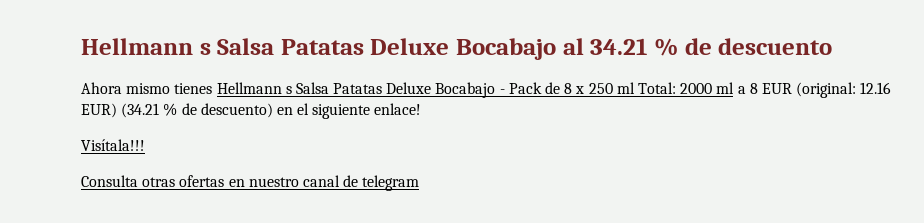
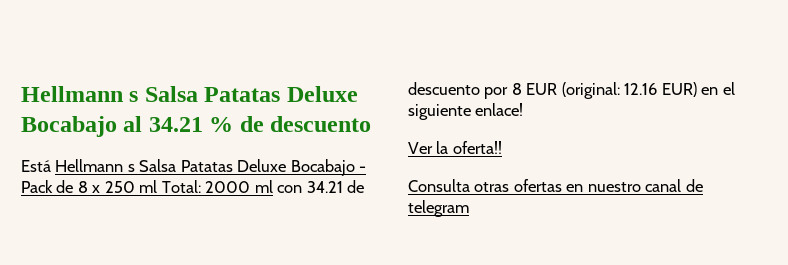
[81,82,213,94] Ahora mismo tienes -> [21,160,51,172] Está
[737,86,746,94] a -> [277,180,364,193] [408,82,509,99] con 34.21 de descuento por
[121,103,273,118] (34.21 % de descuento) -> (697, 89) none
[81,139,145,151] Visítala!!! -> [408,141,502,154] Ver la oferta!!

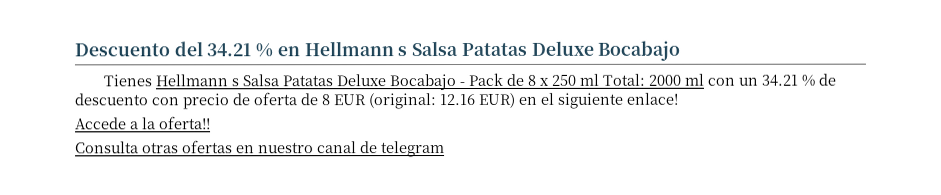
[21,86,358,102] [21,116,372,137] [21,160,51,172] Hellmann s Salsa Patatas Deluxe Bocabajo al 34.21 % de descuento // Está -> [74,40,681,61] [102,74,152,87] Descuento del 34.21 % en Hellmann s Salsa Patatas Deluxe Bocabajo // Tienes
[306,180,364,193] [408,82,509,99] 34.21 de descuento por -> [737,73,836,87] [74,92,319,110] un 34.21 % de descuento con precio de oferta de
[408,142,433,154] Ver -> [75,117,139,130] Accede a

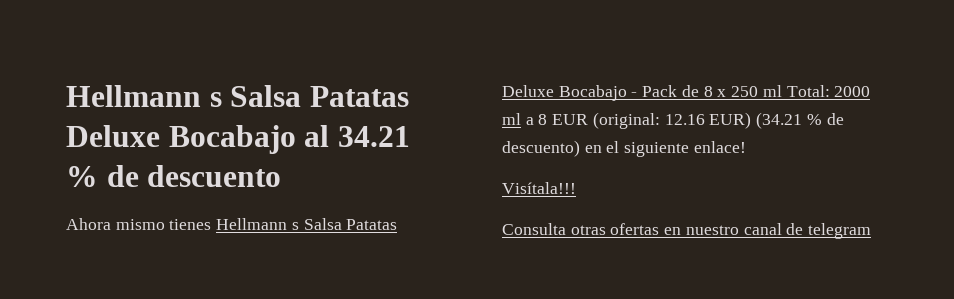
[74,40,681,61] [102,74,152,87] Descuento del 34.21 % en Hellmann s Salsa Patatas Deluxe Bocabajo // Tienes -> [66,85,409,107] [66,125,410,154] [66,165,282,187] [66,218,212,230] Hellmann s Salsa Patatas Deluxe Bocabajo al 34.21 % de descuento // Ahora mismo tienes
[706,73,836,87] [74,92,319,110] con un 34.21 % de descuento con precio de oferta de -> [525,117,534,125] a
(516, 100) none -> [756,112,844,129] [502,140,580,157] (34.21 % de descuento)
[75,116,211,130] Accede a la oferta!! -> [502,182,576,194] Visítala!!!

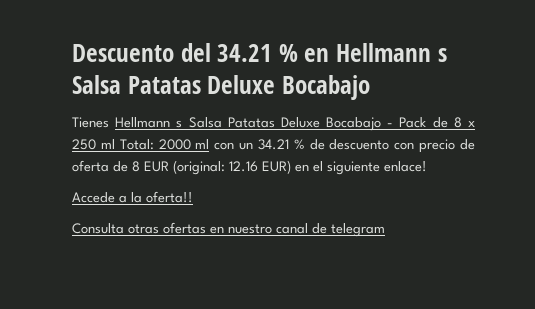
[66,85,409,107] [66,125,410,154] [66,165,282,187] [66,218,212,230] Hellmann s Salsa Patatas Deluxe Bocabajo al 34.21 % de descuento // Ahora mismo tienes -> [72,43,447,62] [72,75,370,100] [72,117,109,128] Descuento del 34.21 % en Hellmann s Salsa Patatas Deluxe Bocabajo // Tienes
[525,117,534,125] a -> [214,139,475,153] [72,160,128,172] con un 34.21 % de descuento con precio de oferta de
[756,112,844,129] [502,140,580,157] (34.21 % de descuento) -> (291, 167) none
[502,182,576,194] Visítala!!! -> [72,191,193,203] Accede a la oferta!!

